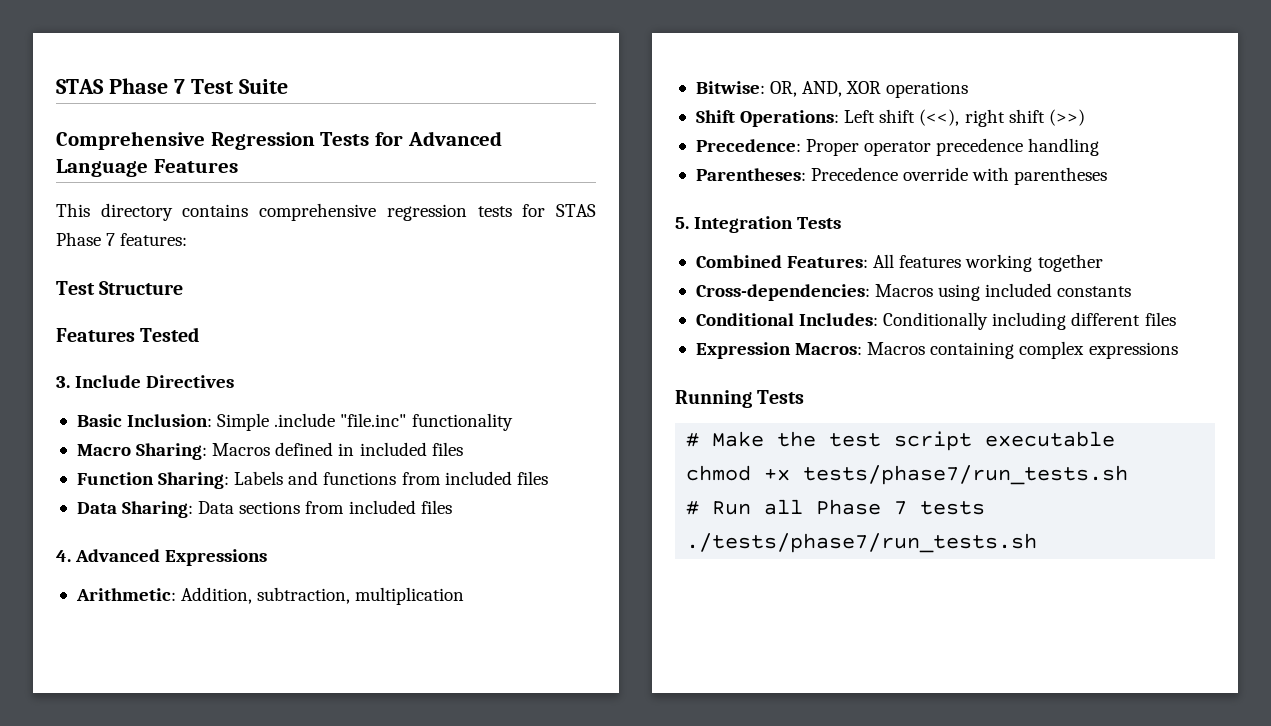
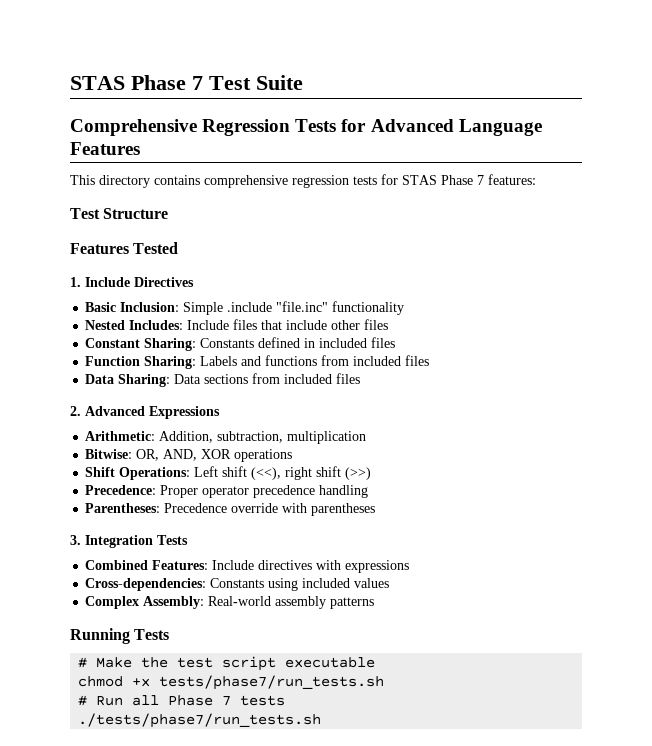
[56,376,70,388] 3. -> [70,277,81,287] 1.
[76,443,271,460] Macro Sharing: Macros -> [85,319,389,330] [85,338,255,351] Nested Includes: Include files that include other files // Constant Sharing: Constants
[56,550,71,562] 4. -> [70,406,81,416] 2.
[675,217,689,229] 5. -> [70,535,81,545] 3.
[873,254,1103,272] All features working together -> [212,560,410,573] Include directives with expressions
[875,284,934,297] Macros -> [210,578,265,588] Constants
[1057,286,1132,297] [695,312,1176,330] [695,341,1178,359] constants // Conditional Includes: Conditionally including different files // Expression Macros: Macros containing complex expressions -> [354,578,390,588] [85,596,375,609] values // Complex Assembly: Real-world assembly patterns

